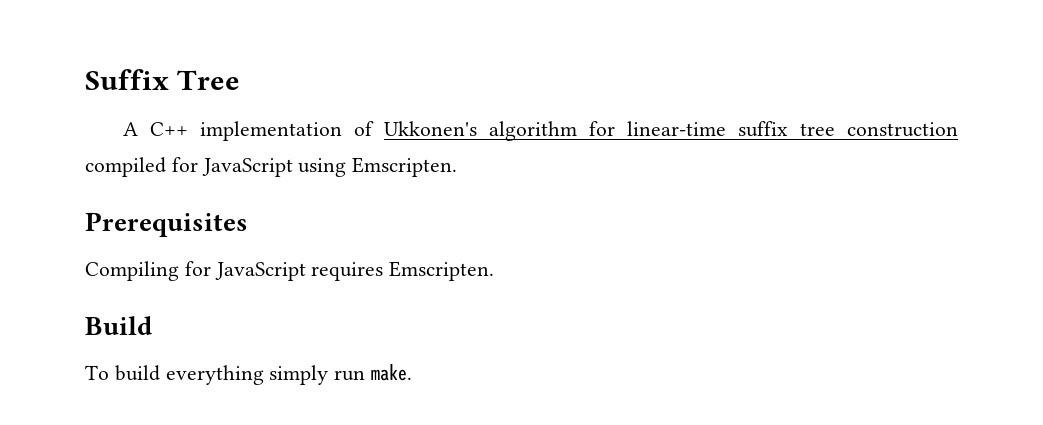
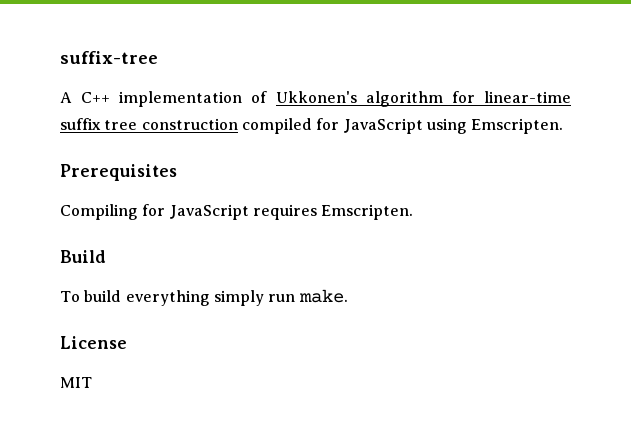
[85,69,241,90] Suffix Tree -> [60,51,158,64] suffix-tree
(413, 372) none -> [60,336,127,349] [60,377,92,388] // License // MIT

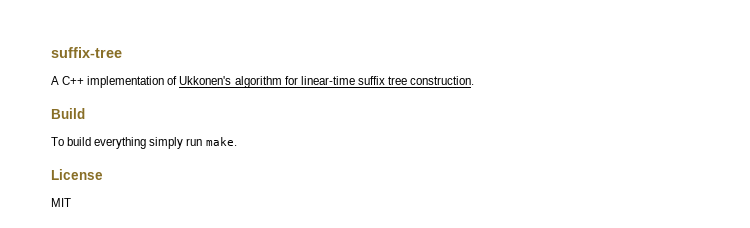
[141,118,564,134] [60,164,177,181] [60,204,414,220] construction compiled for JavaScript using Emscripten. // Prerequisites // Compiling for JavaScript requires Emscripten. -> [410,76,475,85] construction.

